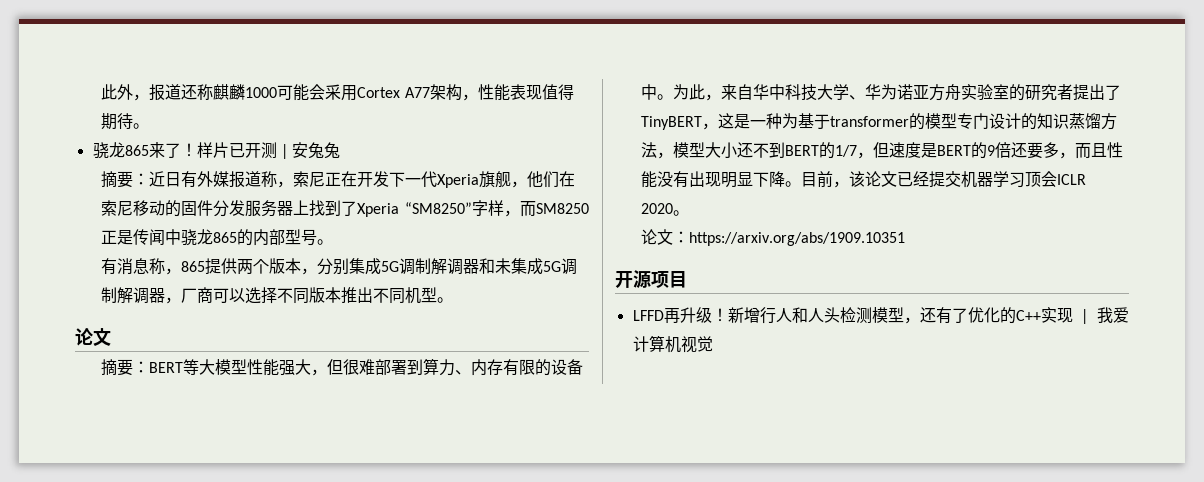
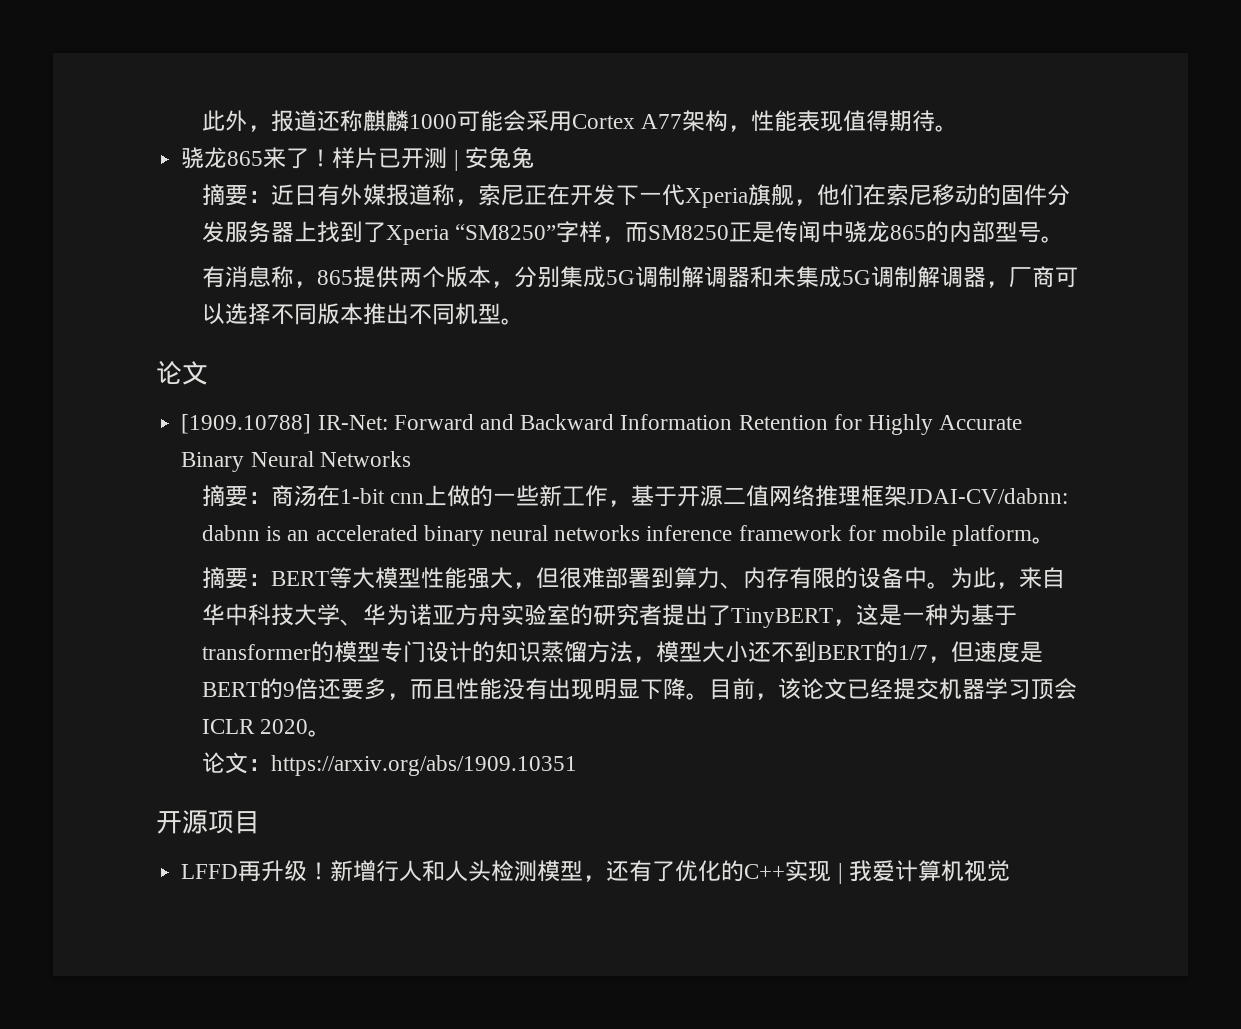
(111, 337) none -> [181,414,1023,435] [181,451,411,472] [201,485,1069,507] [201,525,1056,546] // [1909.10788] IR-Net: Forward and Backward Information Retention for Highly Accurate Binary Neural Networks // 摘要：商汤在1-bit cnn上做的一些新工作，基于开源二值网络推理框架JDAI-CV/dabnn: dabnn is an accelerated binary neural networks inference framework for mobile platform。

